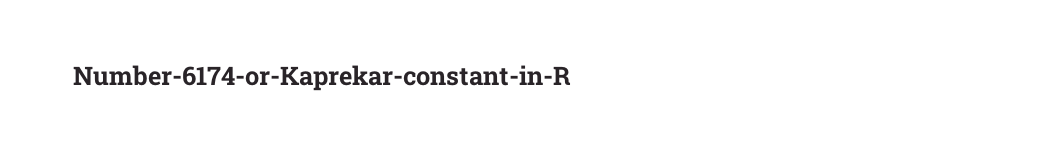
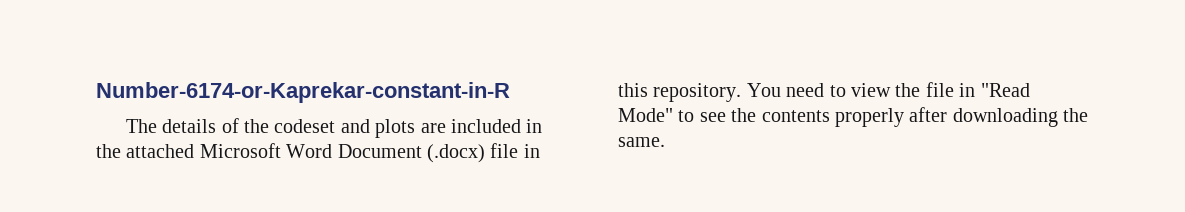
(571, 78) none -> [125,118,543,138] [96,143,540,163] [618,82,1030,102] [618,107,1089,127] [618,137,665,147] // The details of the codeset and plots are included in the attached Microsoft Word Document (.docx) file in this repository. You need to view the file in "Read Mode" to see the contents properly after downloading the same.

